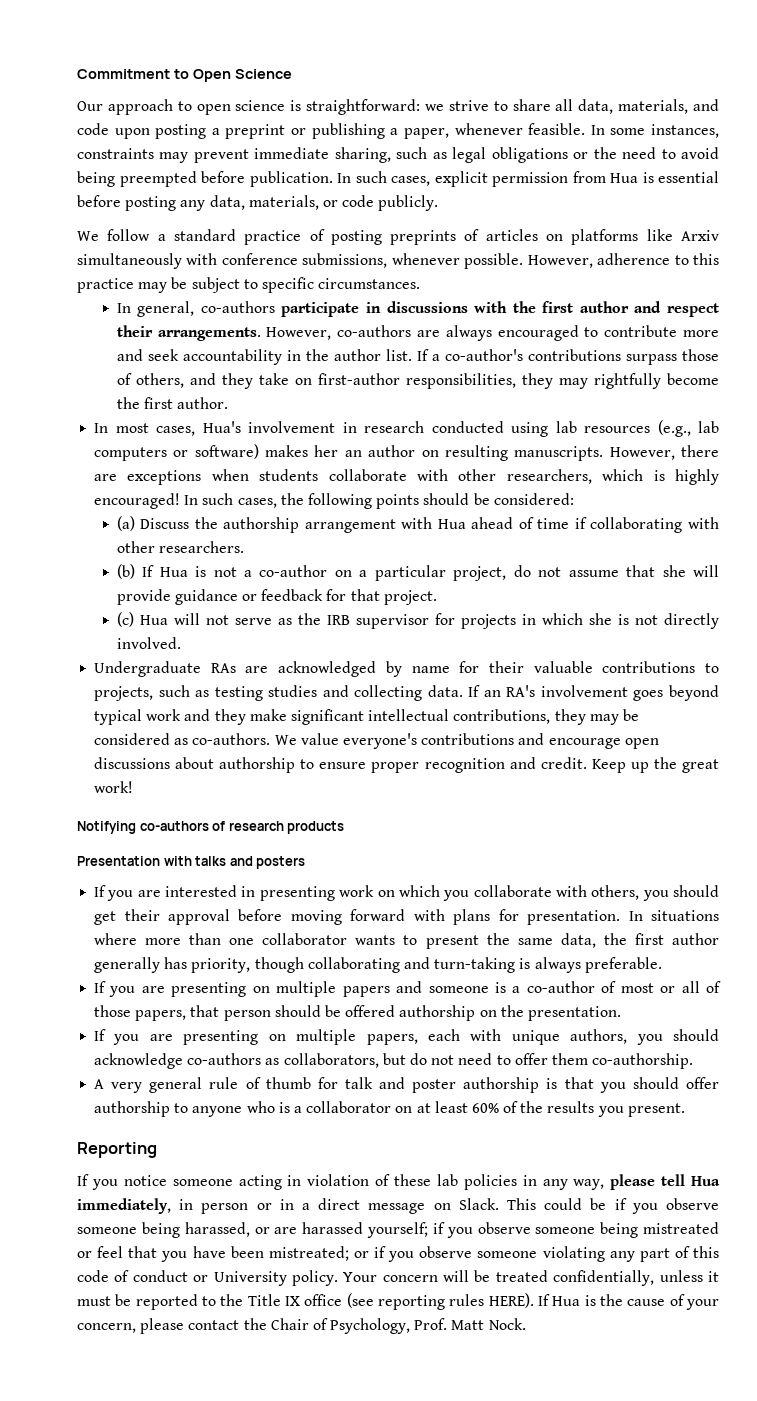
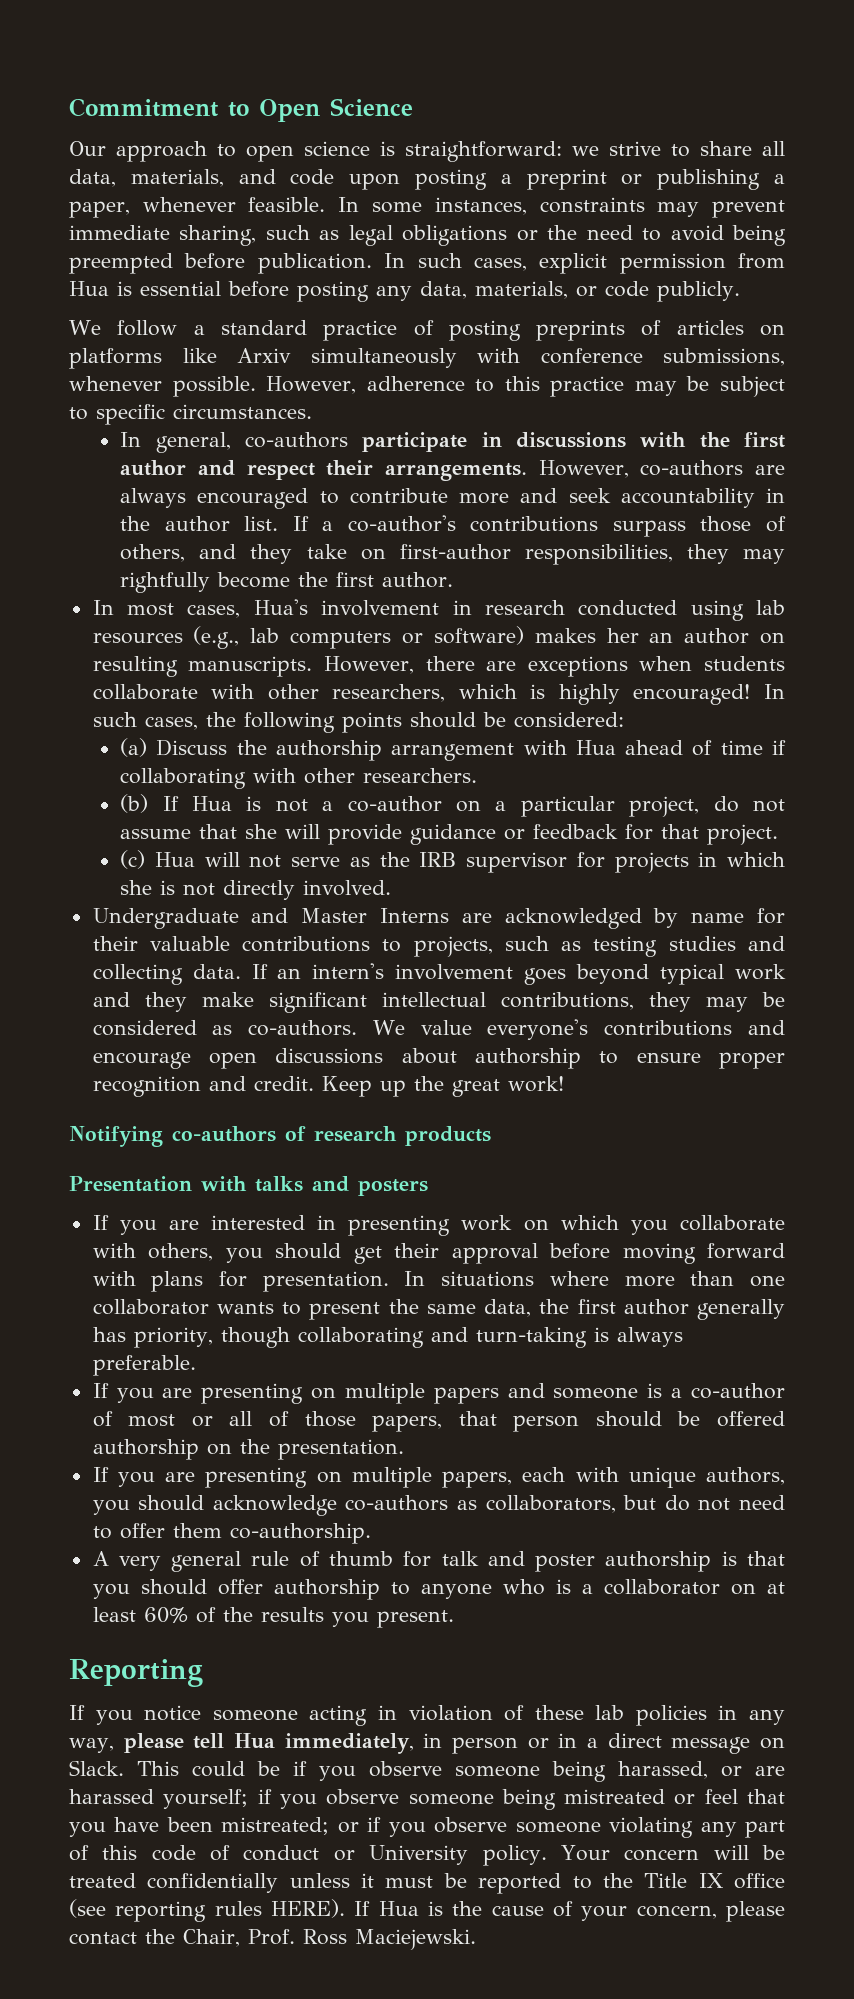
[210,663,236,673] RAs -> [251,908,450,923] and Master Interns
[506,685,536,697] RA's -> [312,963,385,979] intern's
[553,1270,655,1286] confidentially, -> [147,1873,279,1893] confidentially
[270,1318,526,1334] Chair of Psychology, Prof. Matt Nock. -> [183,1929,476,1950] Chair, Prof. Ross Maciejewski.

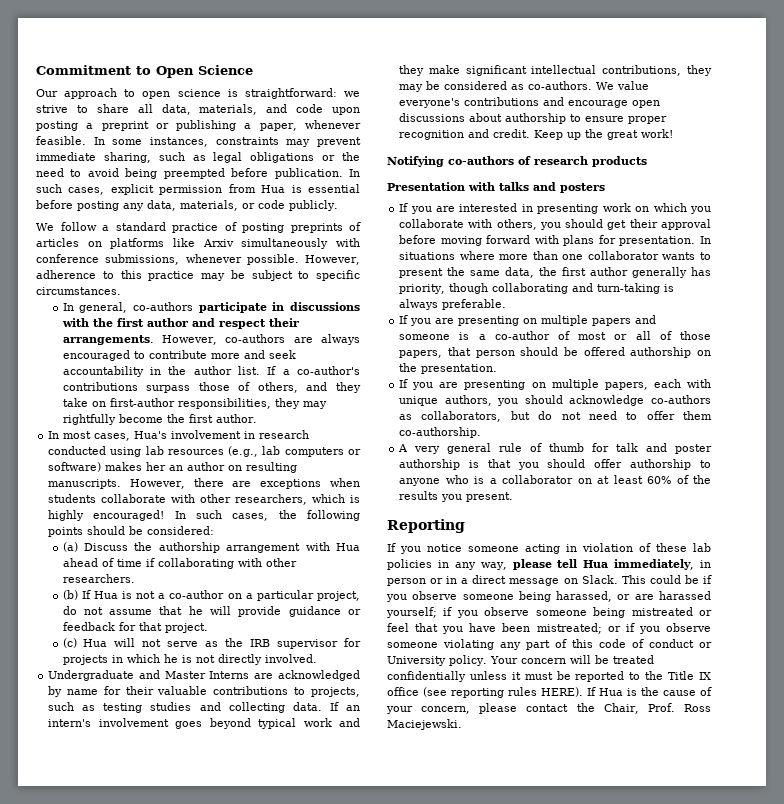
[245,824,278,839] she -> [188,606,203,615] he
[120,880,153,895] she -> [163,654,178,663] he

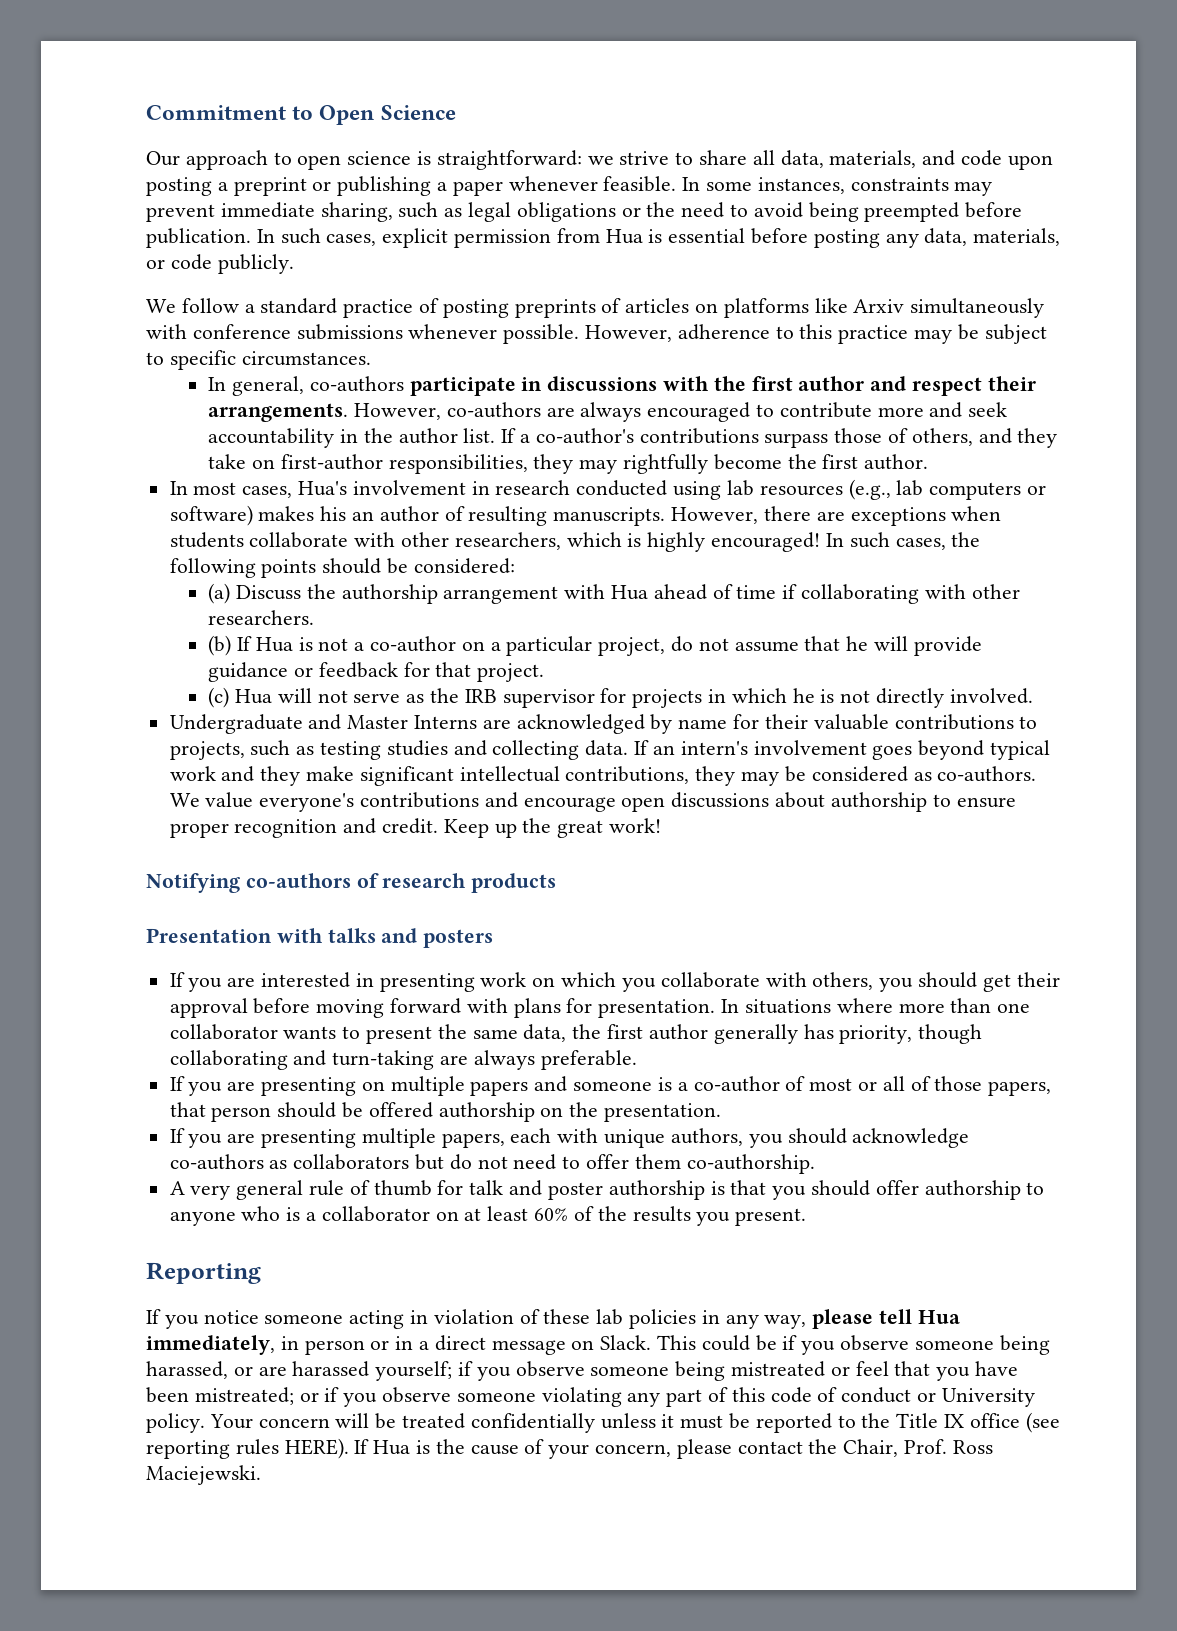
[259,123,297,131] paper, -> [452,181,503,196] paper
[105,254,180,265] submissions, -> [296,324,403,340] submissions
[146,462,167,471] her -> [320,506,347,521] his
[228,465,243,471] on -> [444,506,465,521] of
[664,284,675,292] is -> [440,1055,469,1065] are
[531,382,546,388] on -> (357, 1138) none
[421,411,502,422] collaborators, -> [293,1154,410,1170] collaborators

